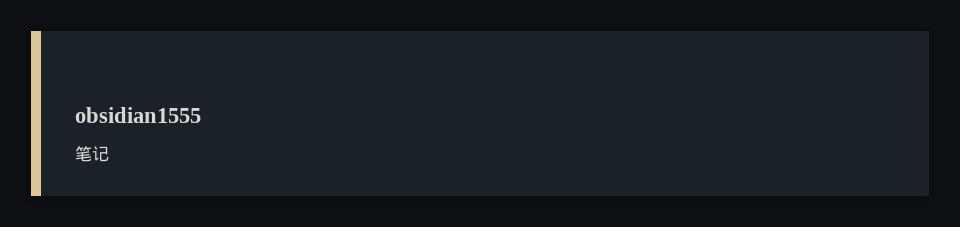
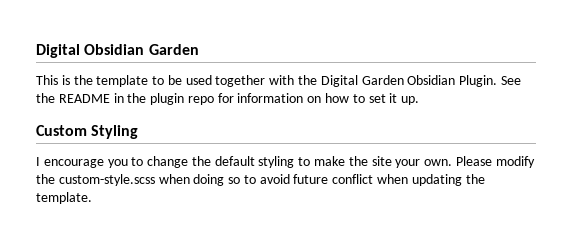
[75,107,201,123] [75,146,109,162] obsidian1555 // 笔记 -> [36,44,199,58] [36,75,521,87] [36,93,420,105] [36,125,139,139] [36,156,535,168] [36,174,485,186] [36,192,92,204] Digital Obsidian Garden // This is the template to be used together with the Digital Garden Obsidian Plugin. See the README in the plugin repo for information on how to set it up. // Custom Styling // I encourage you to change the default styling to make the site your own. Please modify the custom-style.scss when doing so to avoid future conflict when updating the template.

